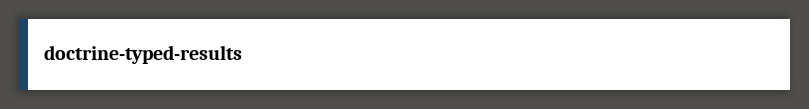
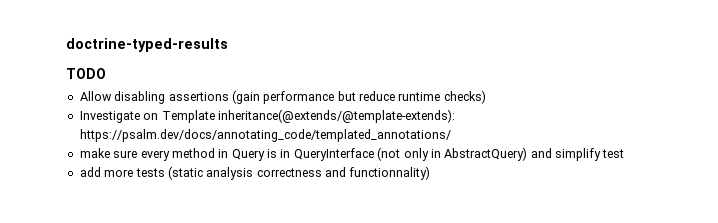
(242, 54) none -> [66,68,106,79] [79,90,486,104] [79,109,455,123] [79,129,451,142] [79,147,625,161] [79,166,431,180] // TODO // Allow disabling assertions (gain performance but reduce runtime checks) // Investigate on Template inheritance(@extends/@template-extends): https://psalm.dev/docs/annotating_code/templated_annotations/ // make sure every method in Query is in QueryInterface (not only in AbstractQuery) and simplify test // add more tests (static analysis correctness and functionnality)

